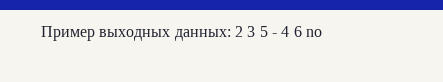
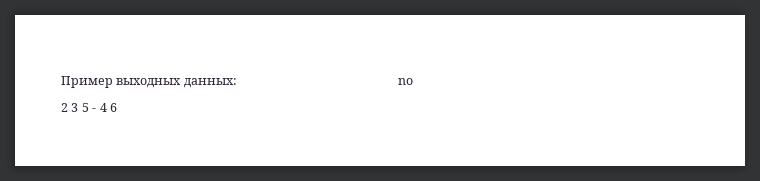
(231, 35) none -> (237, 83) //
(302, 31) none -> (117, 107) //

